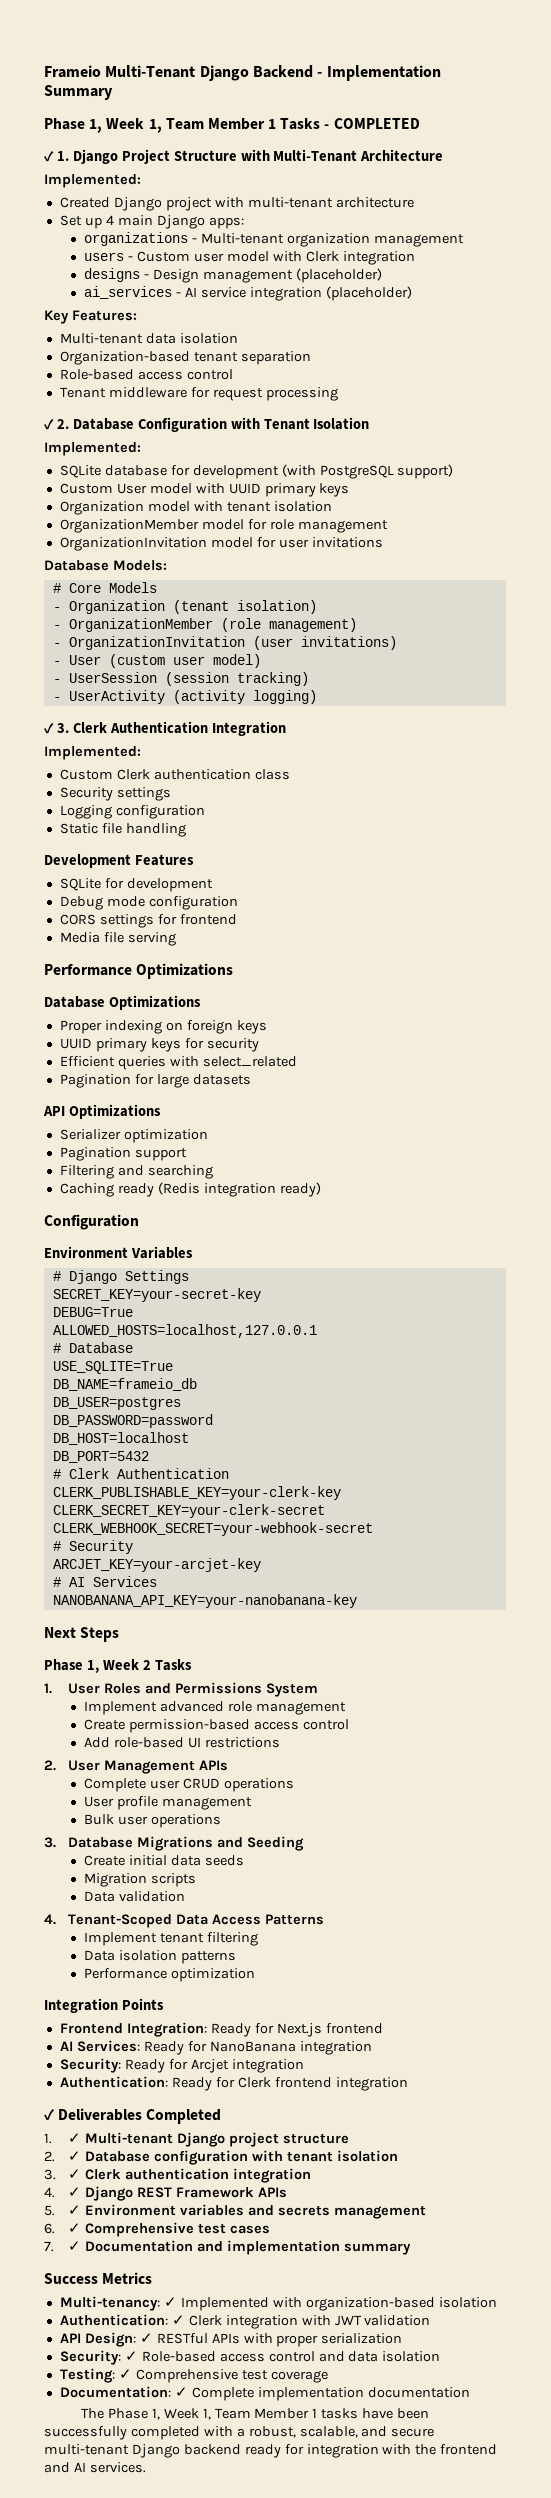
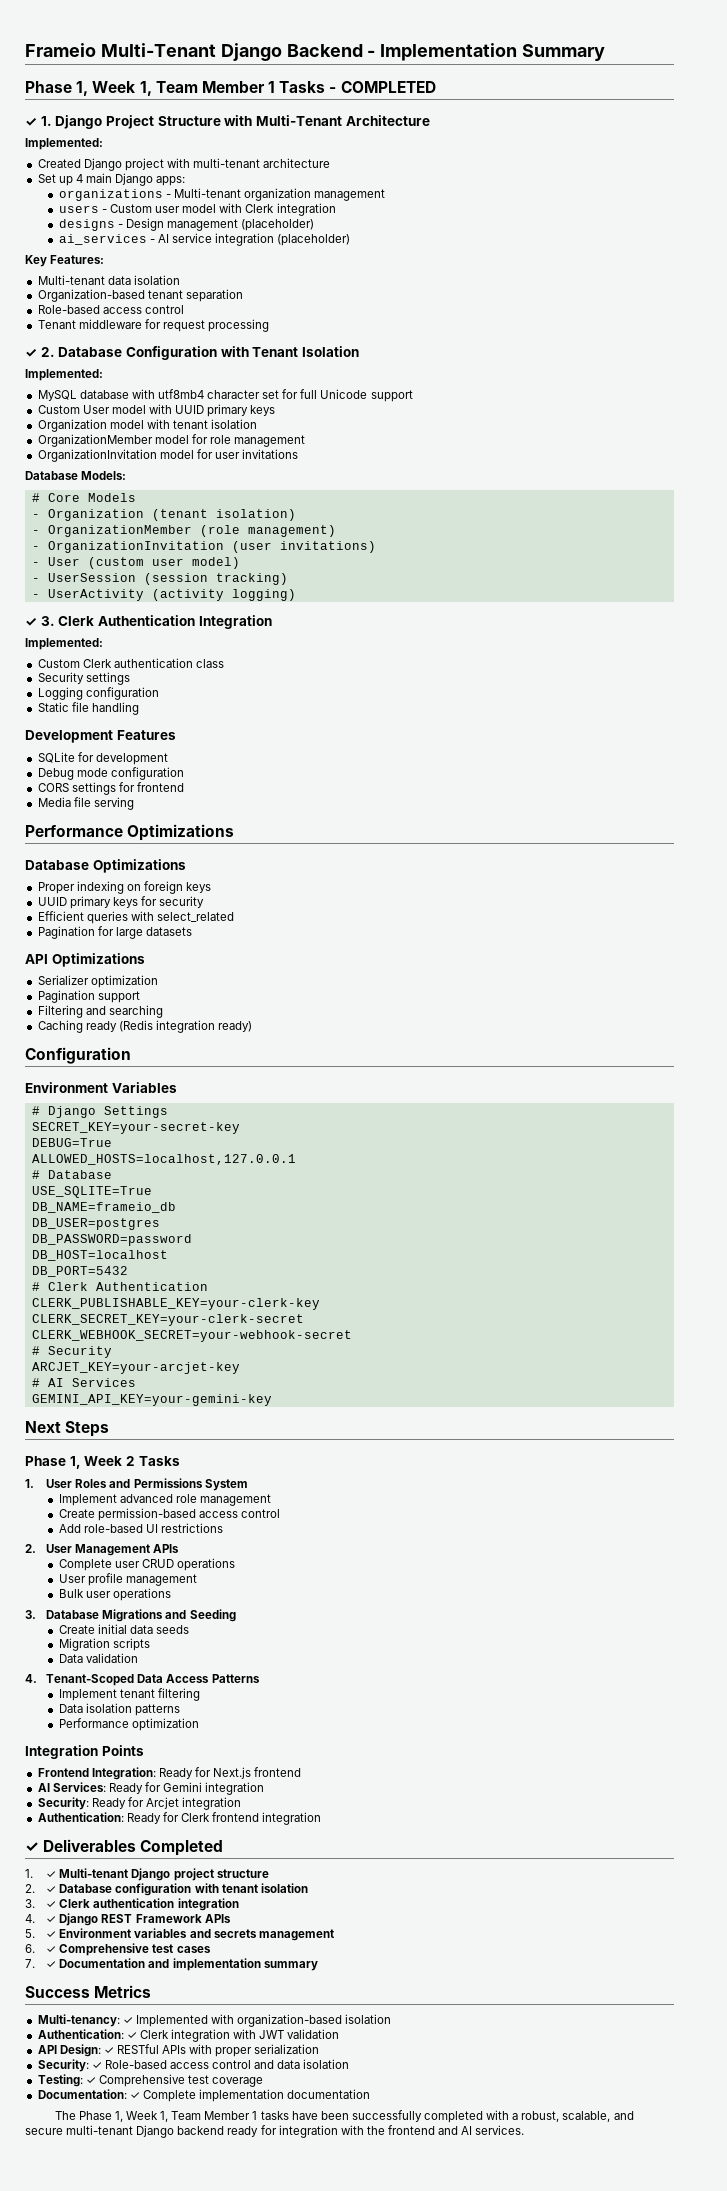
[59,464,454,479] SQLite database for development (with PostgreSQL support) -> [37,389,413,402] MySQL database with utf8mb4 character set for full Unicode support
[52,1594,357,1608] NANOBANANA_API_KEY=your-nanobanana-key -> [31,1394,272,1406] GEMINI_API_KEY=your-gemini-key
[209,2041,296,2052] NanoBanana -> [163,1782,203,1792] Gemini

